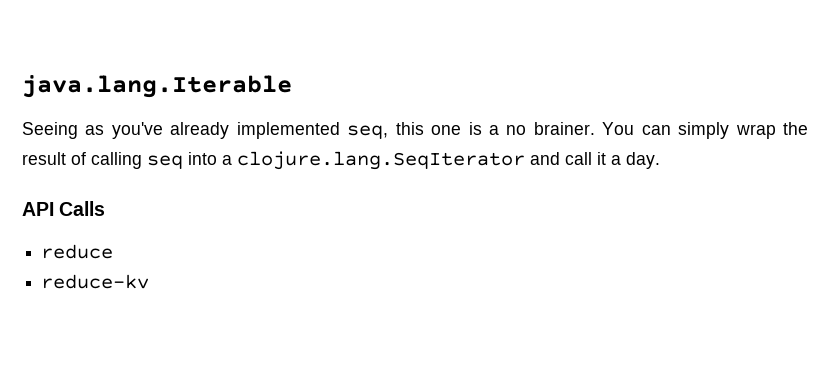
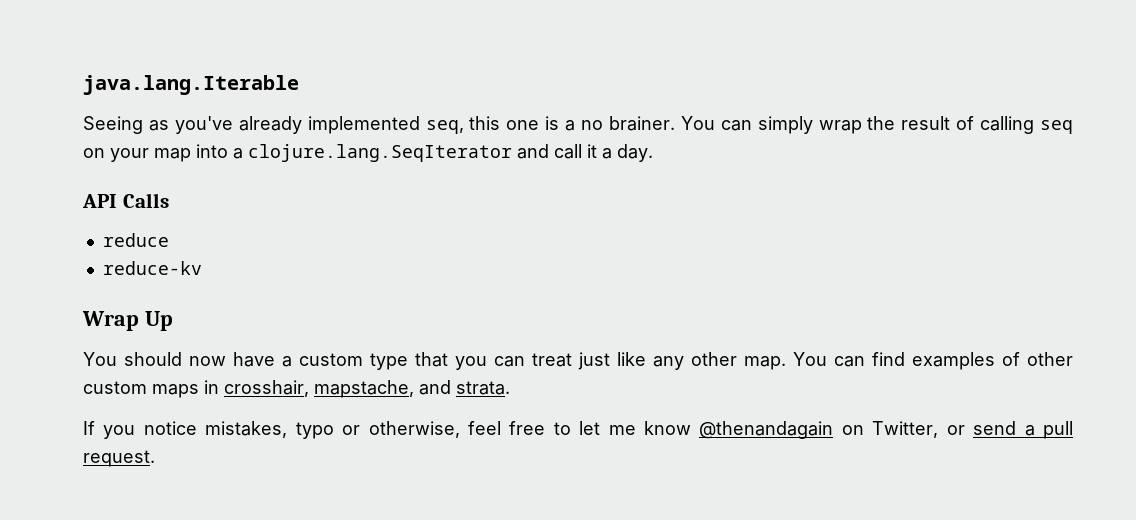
(183, 162) none -> [83,148,191,162] on your map
(150, 281) none -> [82,311,173,331] [83,352,1073,370] [83,380,510,398] [83,421,1074,439] [83,450,155,467] // Wrap Up // You should now have a custom type that you can treat just like any other map. You can find examples of other custom maps in crosshair, mapstache, and strata. // If you notice mistakes, typo or otherwise, feel free to let me know @thenandagain on Twitter, or send a pull request.

